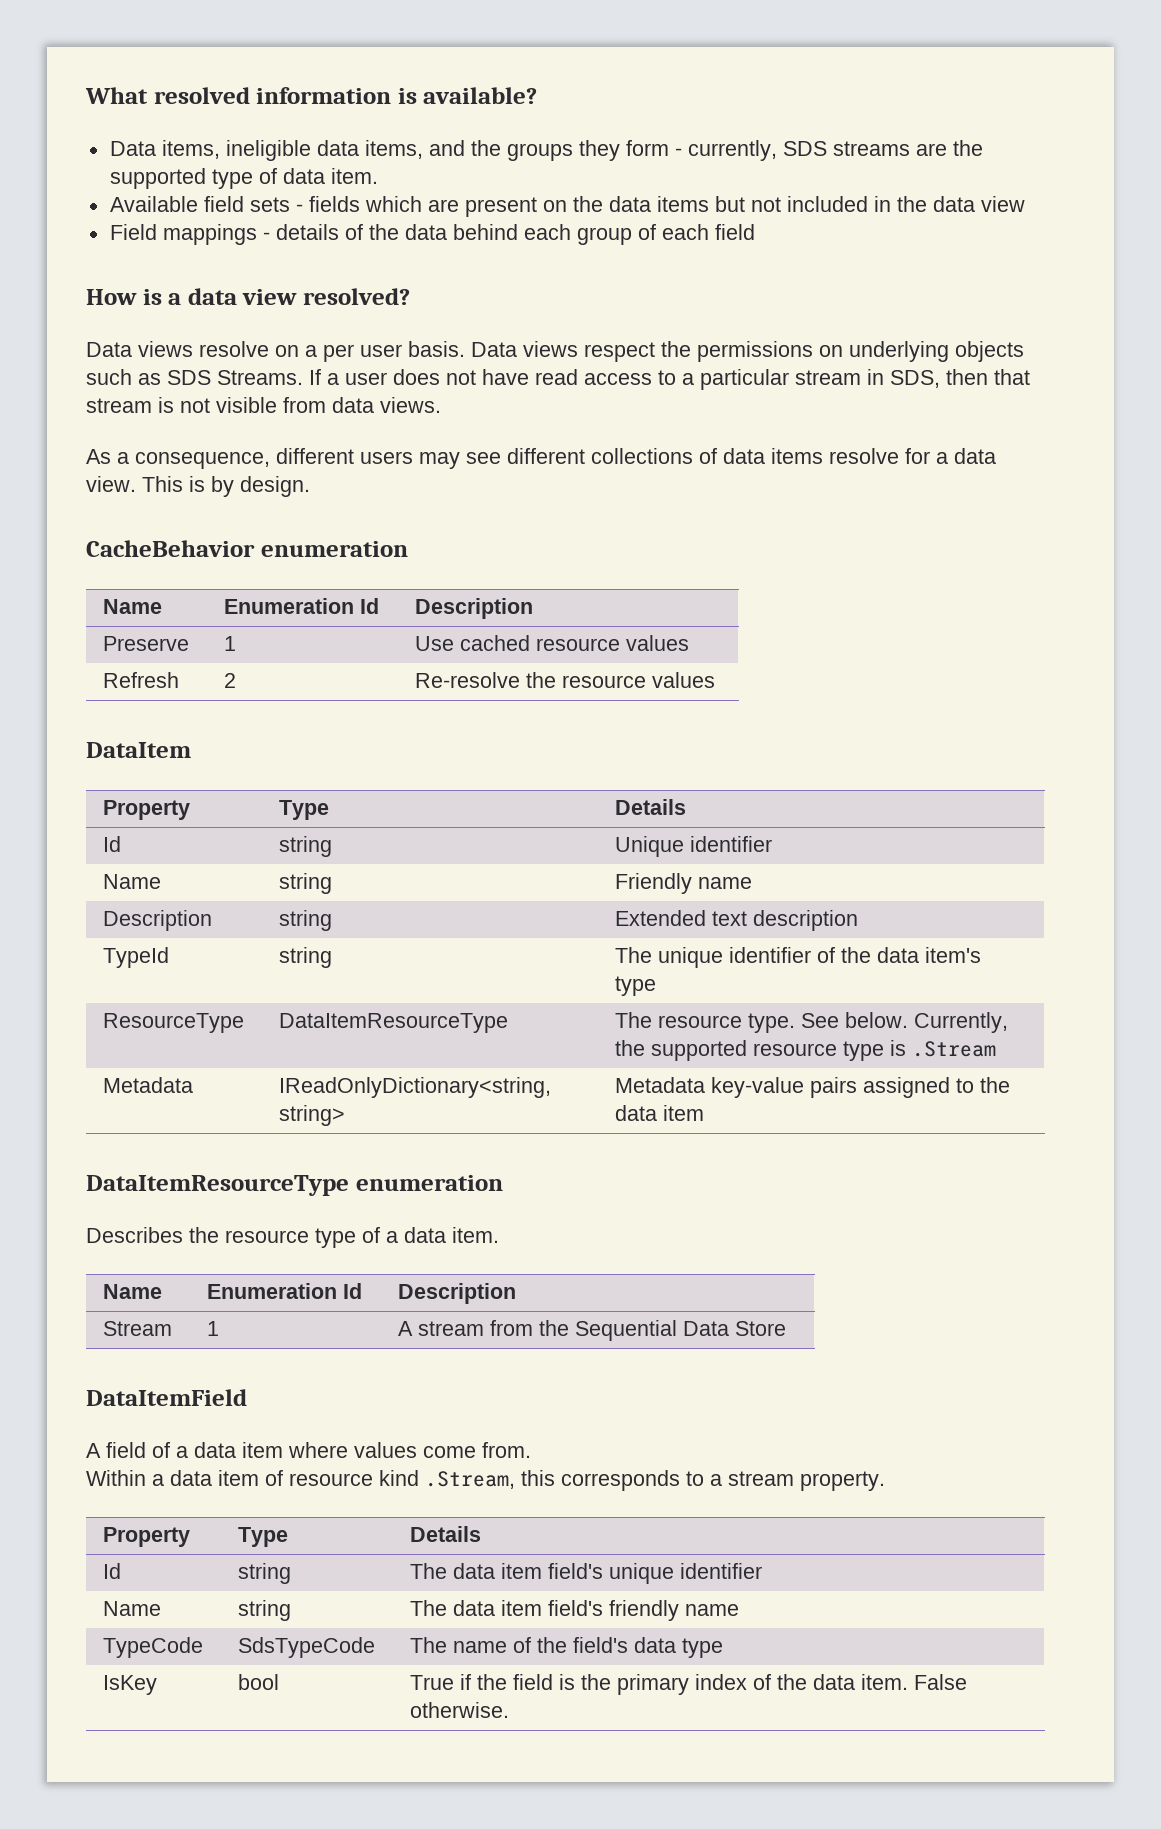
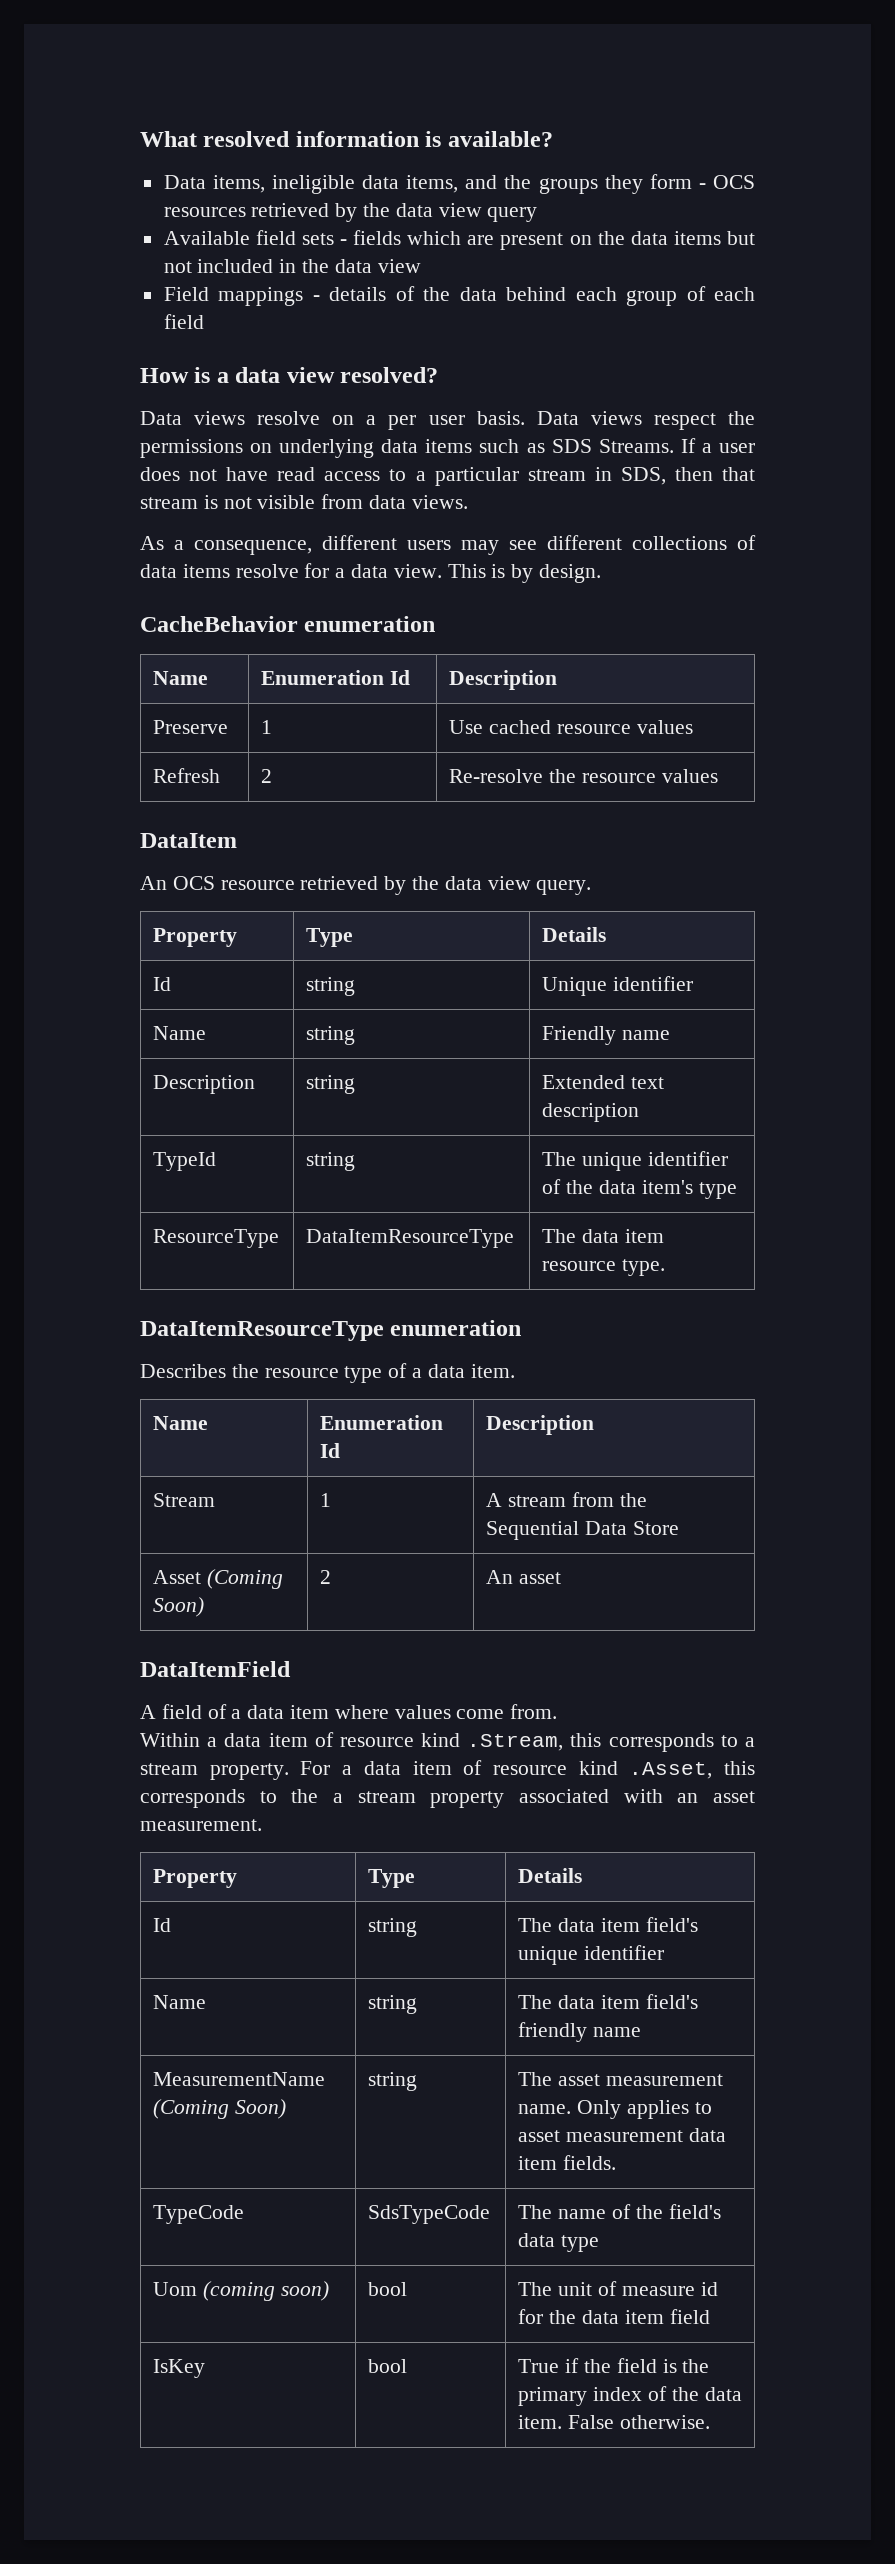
[687,140,983,161] [109,168,378,189] currently, SDS streams are the supported type of data item. -> [713,175,755,189] [163,203,538,222] OCS resources retrieved by the data view query
[955,341,1024,362] objects -> [381,439,473,453] data items
(191, 750) none -> [140,876,592,895] // An OCS resource retrieved by the data view query.
(653, 1020) none -> [582,1229,664,1243] data item
[801,1012,1009,1033] [615,1040,997,1061] [103,1077,194,1093] [279,1077,552,1098] [279,1105,346,1126] [615,1077,1011,1098] [615,1105,705,1121] See below. Currently, the supported resource type is .Stream // Metadata | IReadOnlyDictionary<string, string> | Metadata key-value pairs assigned to the data item -> (666, 1267) none
(787, 1328) none -> [153,1569,284,1589] [153,1597,205,1617] [320,1570,332,1584] [486,1570,562,1584] // Asset (Coming Soon) | 2 | An asset
(885, 1481) none -> [300,1760,755,1779] [140,1789,755,1808] [140,1819,262,1831] For a data item of resource kind .Asset, this corresponds to the a stream property associated with an asset measurement.
(740, 1610) none -> [153,2072,326,2086] [153,2099,287,2119] [368,2072,418,2091] [518,2072,723,2086] [518,2100,712,2119] [518,2128,726,2142] [518,2155,617,2170] // MeasurementName (Coming Soon) | string | The asset measurement name. Only applies to asset measurement data item fields.
(724, 1648) none -> [153,2281,329,2301] [368,2282,408,2296] [518,2281,718,2296] [518,2309,710,2324] // Uom (coming soon) | bool | The unit of measure id for the data item field

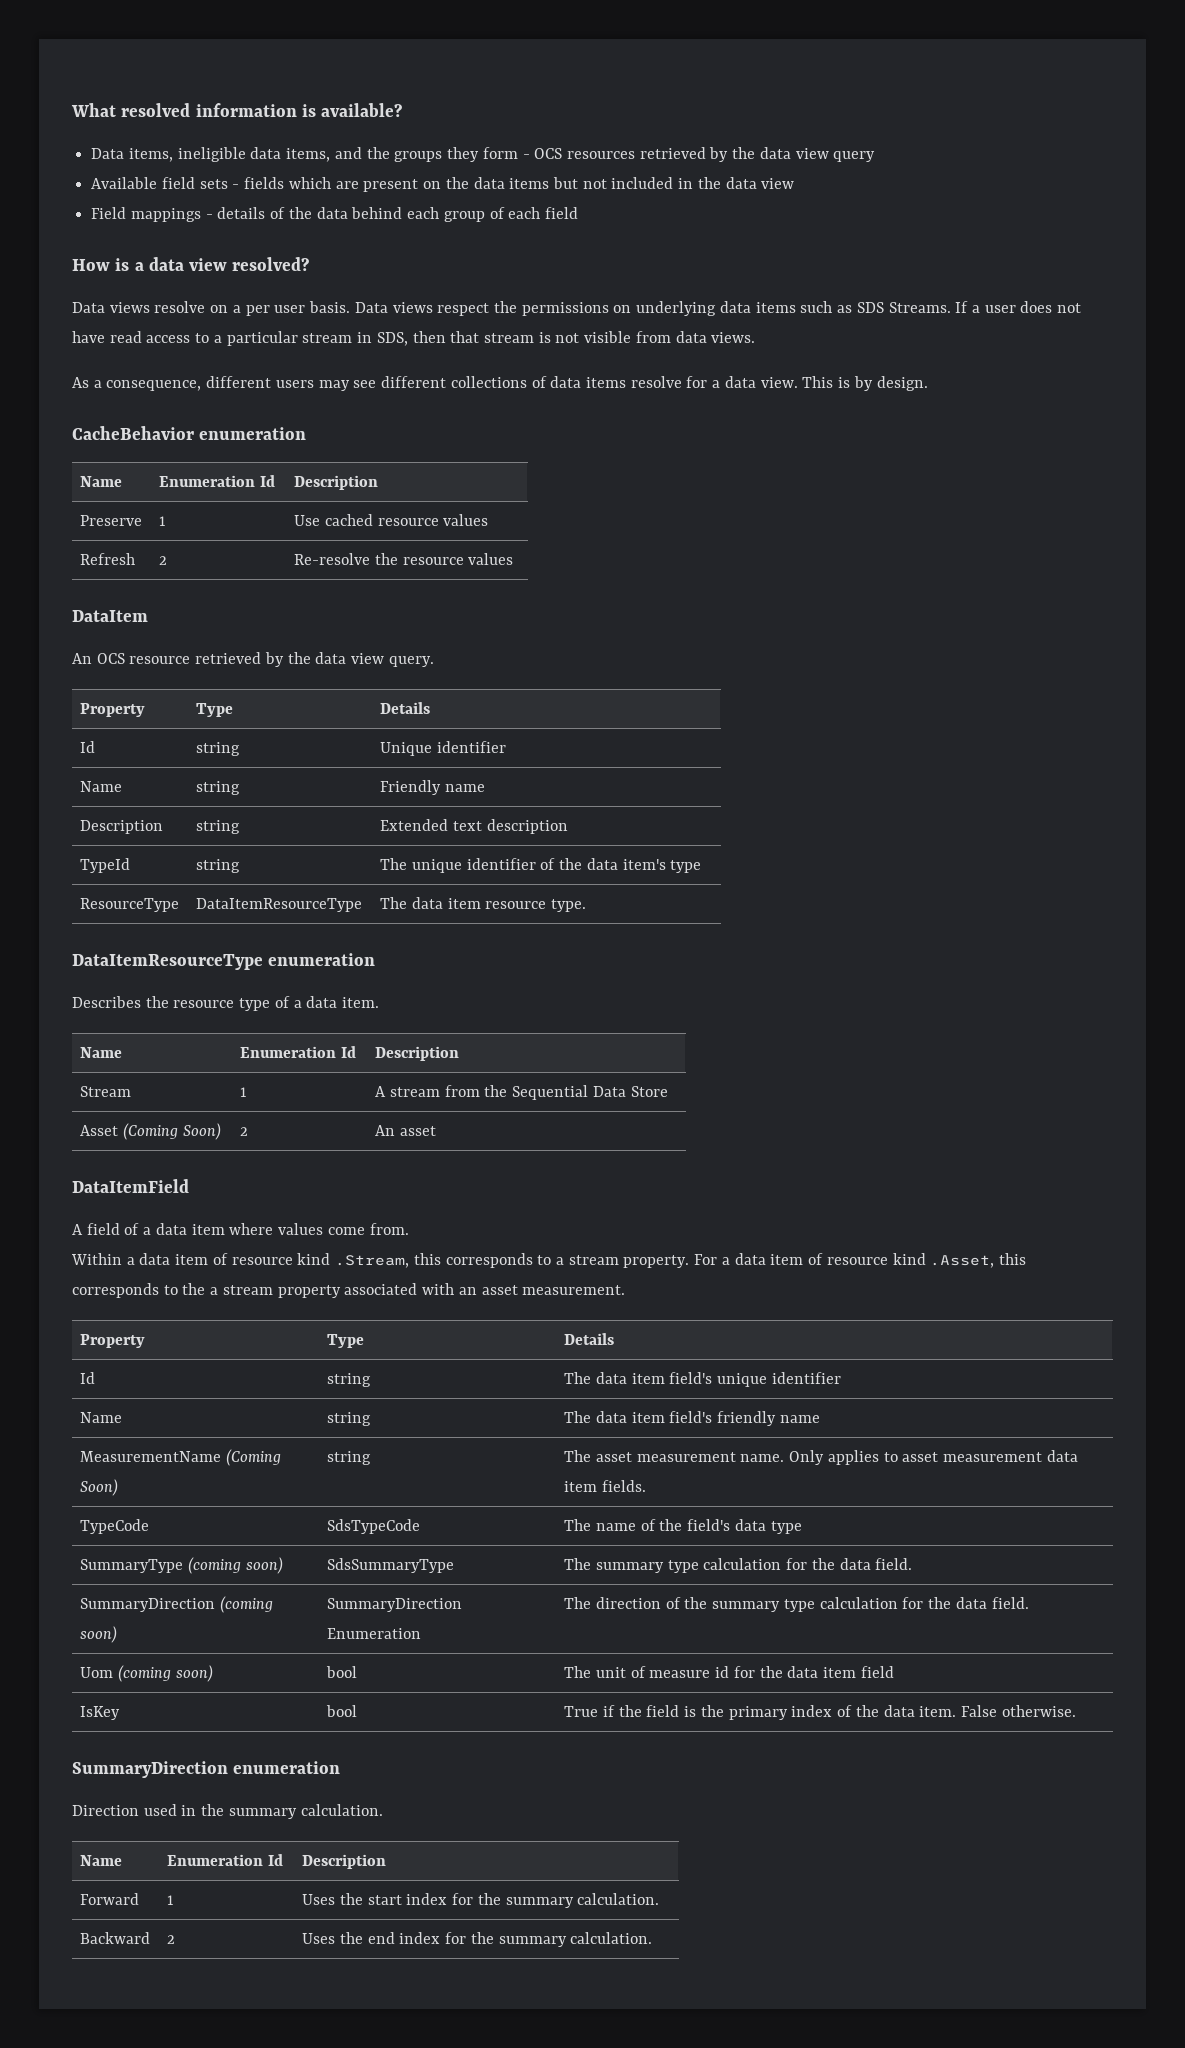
(600, 2243) none -> [80,1557,283,1574] [327,1558,455,1573] [564,1558,913,1573] [80,1596,274,1613] [80,1626,118,1643] [327,1598,463,1612] [327,1628,422,1639] [564,1597,1029,1612] // SummaryType (coming soon) | SdsSummaryType | The summary type calculation for the data field. // SummaryDirection (coming soon) | SummaryDirection Enumeration | The direction of the summary type calculation for the data field.
(710, 2422) none -> [72,1761,341,1778] [72,1804,383,1819] [80,1855,123,1866] [167,1854,284,1866] [302,1854,387,1869] [80,1893,140,1905] [167,1895,175,1905] [302,1893,660,1908] [80,1932,151,1944] [167,1935,176,1944] [302,1932,653,1947] // SummaryDirection enumeration // Direction used in the summary calculation. // Name | Enumeration Id | Description // Forward | 1 | Uses the start index for the summary calculation. // Backward | 2 | Uses the end index for the summary calculation.

